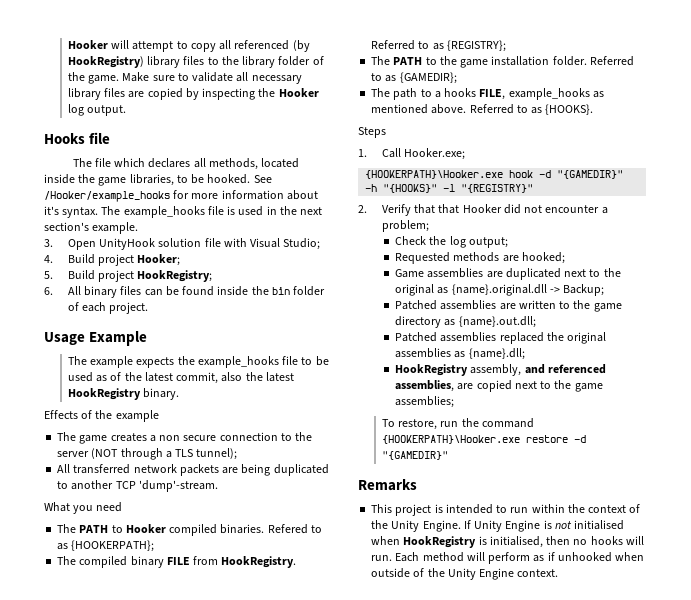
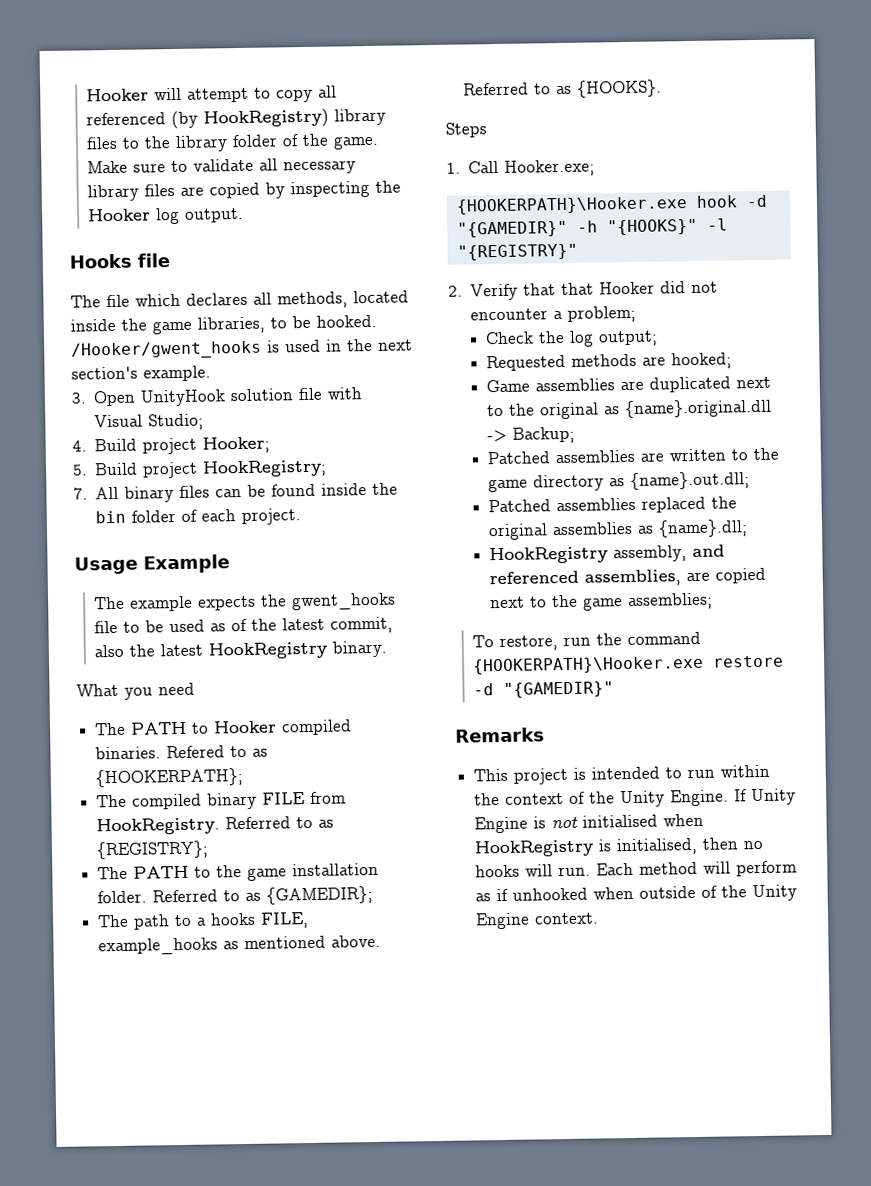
[253,175,272,183] [44,190,318,202] [44,206,224,218] See /Hooker/example_hooks for more information about it's syntax. The example_hooks file -> [71,340,262,360] /Hooker/gwent_hooks
[44,287,53,295] 6. -> [73,487,88,500] 7.
[197,356,279,368] example_hooks -> [292,592,397,611] gwent_hooks
[44,410,159,422] [57,432,313,444] [57,448,238,460] [57,464,329,476] [57,480,218,492] // Effects of the example // The game creates a non secure connection to the server (NOT through a TLS tunnel); // All transferred network packets are being duplicated to another TCP 'dump'-stream. -> (388, 649) none

